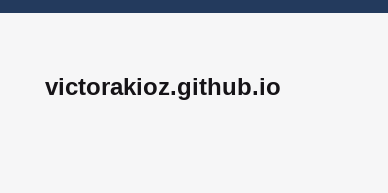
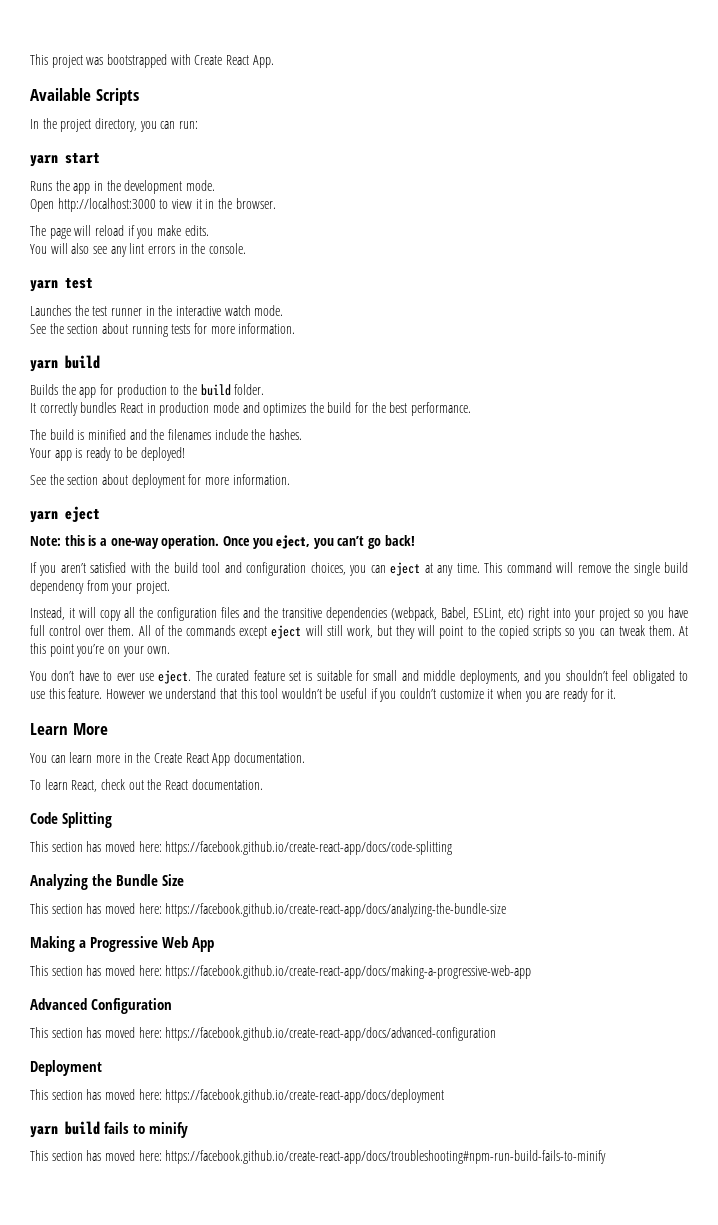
[45,78,281,100] victorakioz.github.io -> [30,54,274,68] [30,88,139,105] [30,118,198,132] [30,153,100,167] [30,180,215,194] [30,198,276,212] [30,225,209,239] [30,243,246,257] [30,278,93,292] [30,305,284,316] [30,323,296,337] [30,355,100,372] [30,384,265,398] [30,402,472,416] [30,429,302,440] [30,447,185,461] [30,474,290,488] [30,506,100,523] [30,535,415,549] [30,562,688,576] [30,580,170,594] [30,607,688,621] [30,625,688,639] [30,643,171,657] [30,670,688,684] [30,688,617,702] [30,723,108,735] [30,752,305,766] [30,779,263,792] [30,812,113,828] [30,841,453,855] [30,874,185,890] [30,903,507,917] [30,936,215,952] [30,965,532,979] [30,998,173,1014] [30,1027,497,1041] [30,1060,102,1076] [30,1089,445,1103] [30,1121,189,1138] [30,1150,607,1164] This project was bootstrapped with Create React App. // Available Scripts // In the project directory, you can run: // yarn start // Runs the app in the development mode. // Open http://localhost:3000 to view it in the browser. // The page will reload if you make edits. // You will also see any lint errors in the console. // yarn test // Launches the test runner in the interactive watch mode. // See the section about running tests for more information. // yarn build // Builds the app for production to the build folder. // It correctly bundles React in production mode and optimizes the build for the best performance. // The build is minified and the filenames include the hashes. // Your app is ready to be deployed! // See the section about deployment for more information. // yarn eject // Note: this is a one-way operation. Once you eject, you can’t go back! // If you aren’t satisfied with the build tool and configuration choices, you can eject at any time. This command will remove the single build dependency from your project. // Instead, it will copy all the configuration files and the transitive dependencies (webpack, Babel, ESLint, etc) right into your project so you have full control over them. All of the commands except eject will still work, but they will point to the copied scripts so you can tweak them. At this point you’re on your own. // You don’t have to ever use eject. The curated feature set is suitable for small and middle deployments, and you shouldn’t feel obligated to use this feature. However we understand that this tool wouldn’t be useful if you couldn’t customize it when you are ready for it. // Learn More // You can learn more in the Create React App documentation. // To learn React, check out the React documentation. // Code Splitting // This section has moved here: https://facebook.github.io/create-react-app/docs/code-splitting // Analyzing the Bundle Size // This section has moved here: https://facebook.github.io/create-react-app/docs/analyzing-the-bundle-size // Making a Progressive Web App // This section has moved here: https://facebook.github.io/create-react-app/docs/making-a-progressive-web-app // Advanced Configuration // This section has moved here: https://facebook.github.io/create-react-app/docs/advanced-configuration // Deployment // This section has moved here: https://facebook.github.io/create-react-app/docs/deployment // yarn build fails to minify // This section has moved here: https://facebook.github.io/create-react-app/docs/troubleshooting#npm-run-build-fails-to-minify

